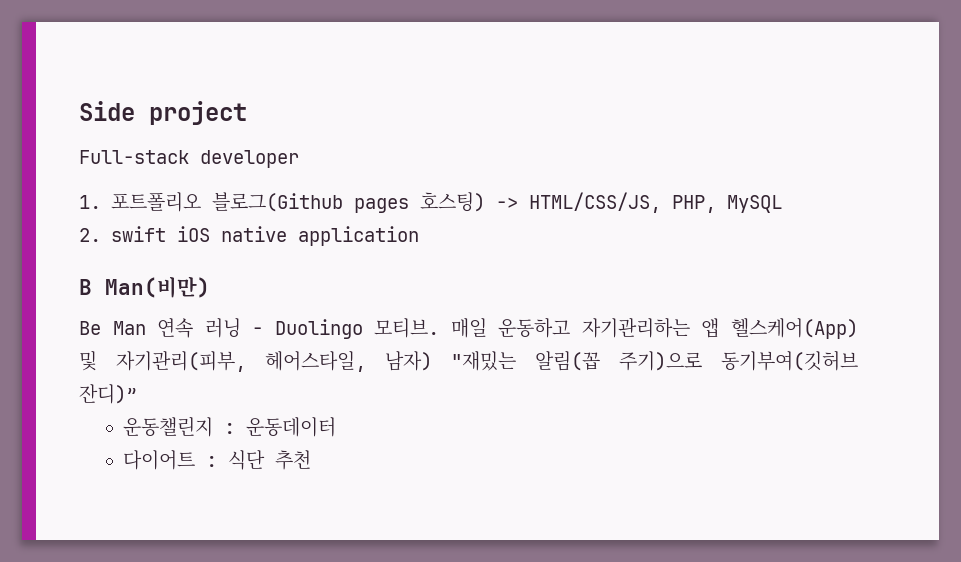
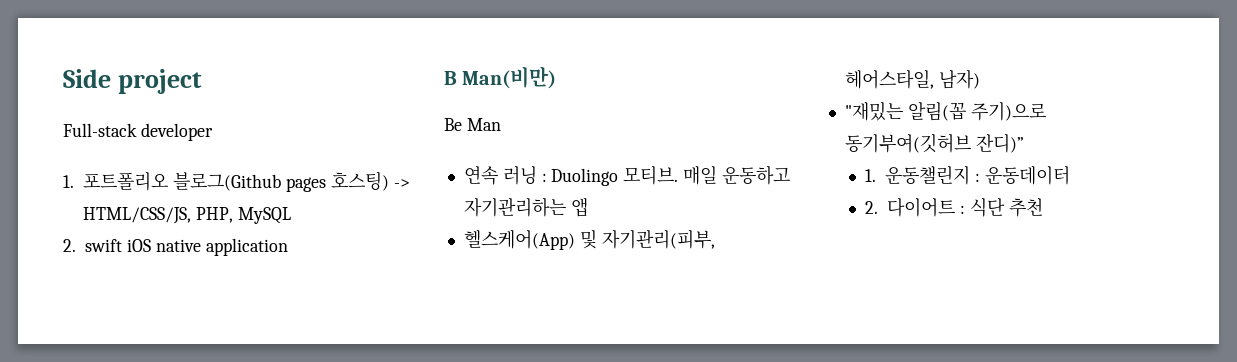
(146, 328) none -> (501, 124) //
[252,327,264,335] - -> [541,173,547,182] :
(720, 328) none -> (588, 207) //
(432, 361) none -> (980, 79) //
(137, 394) none -> [865,169,877,182] 1.
(337, 427) none -> [865,201,879,214] 2.

